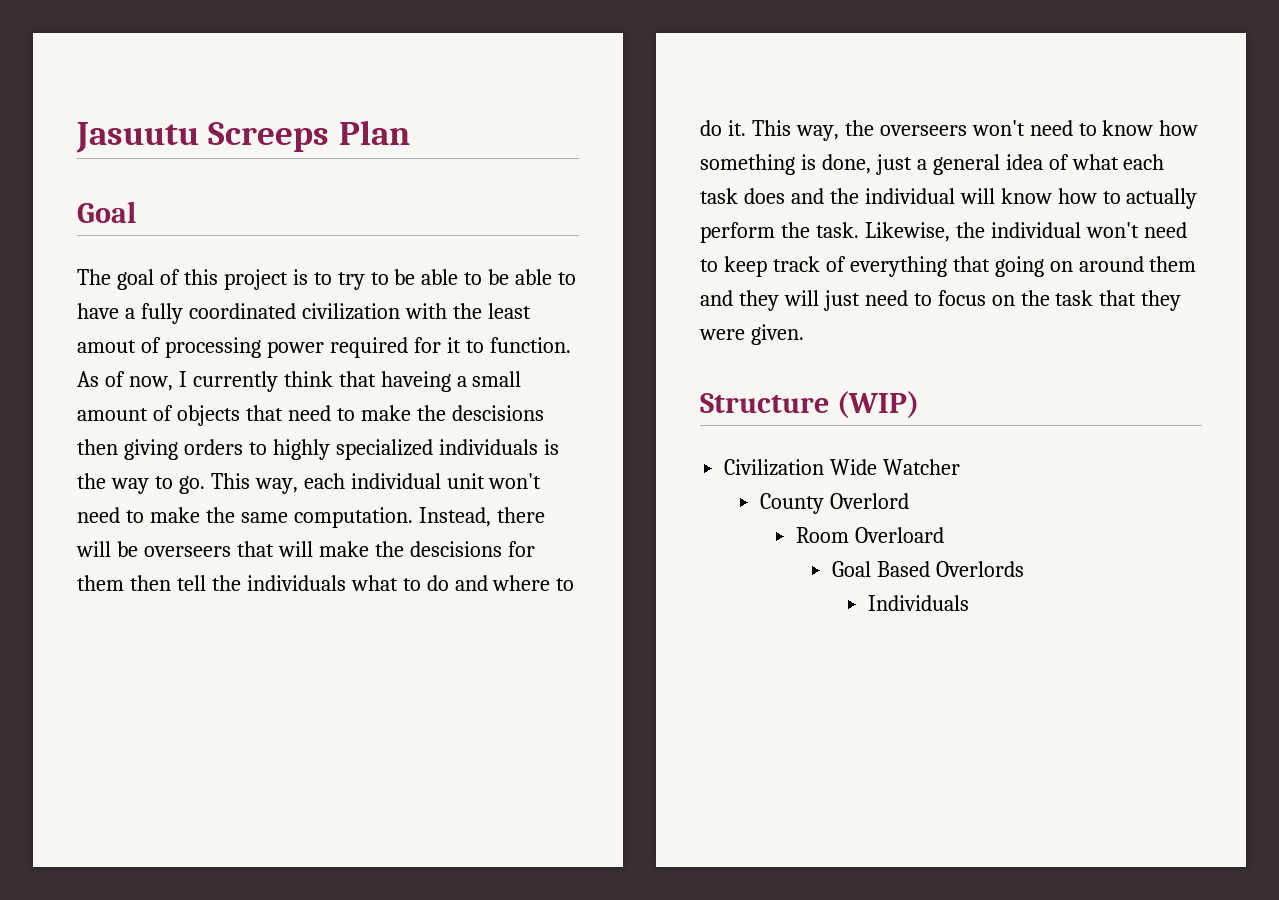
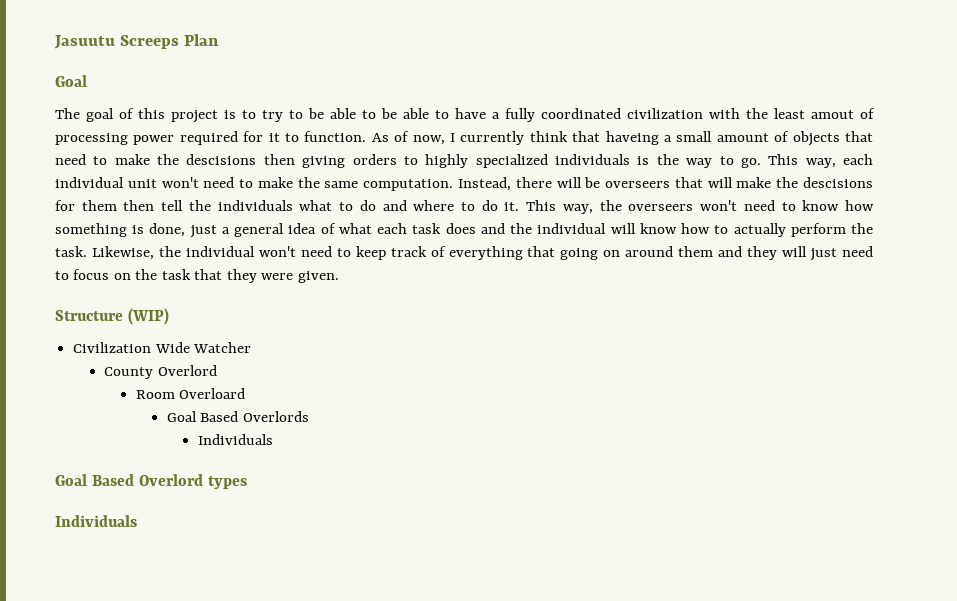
(969, 603) none -> [55,474,247,489] [55,515,137,527] // Goal Based Overlord types // Individuals

